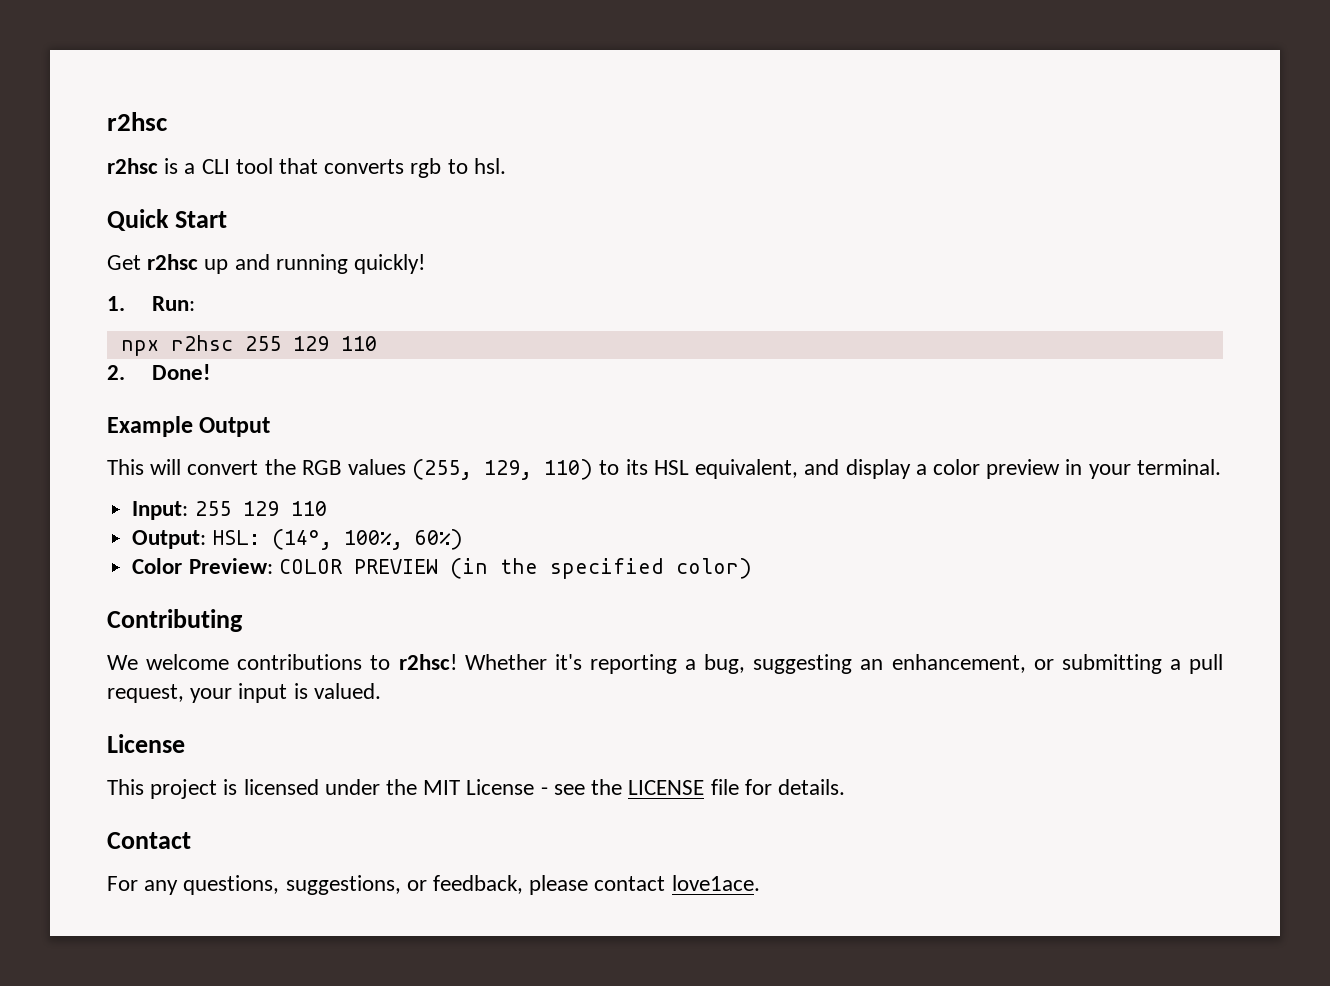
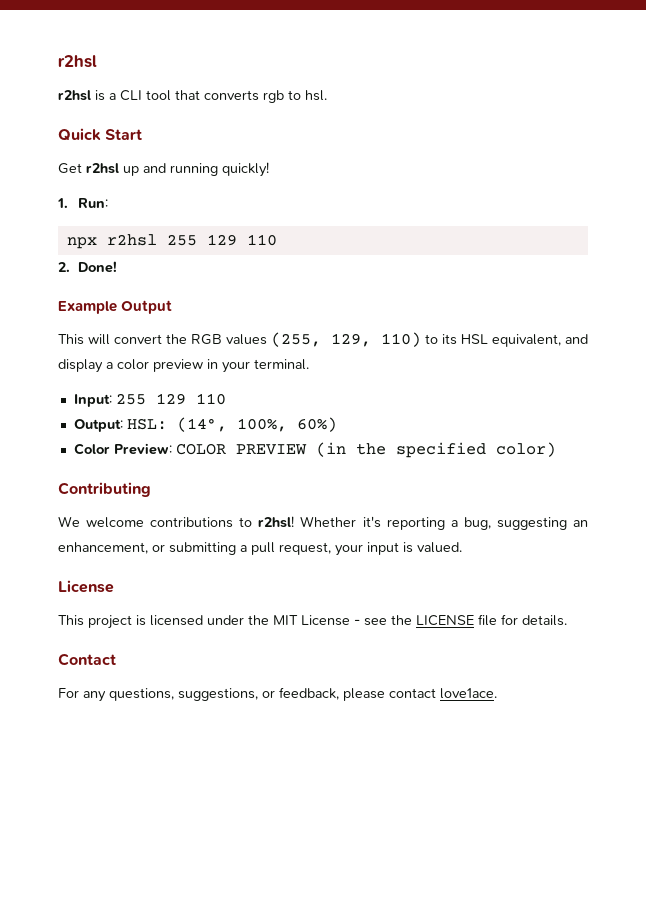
[107,112,168,131] [107,158,158,174] r2hsc // r2hsc -> [58,55,97,68] [58,90,91,101] r2hsl // r2hsl
[147,254,199,270] r2hsc -> [86,163,119,174] r2hsl
[170,335,233,351] r2hsc -> [106,234,157,246] r2hsl
[398,654,457,670] r2hsc! -> [258,516,295,528] r2hsl!

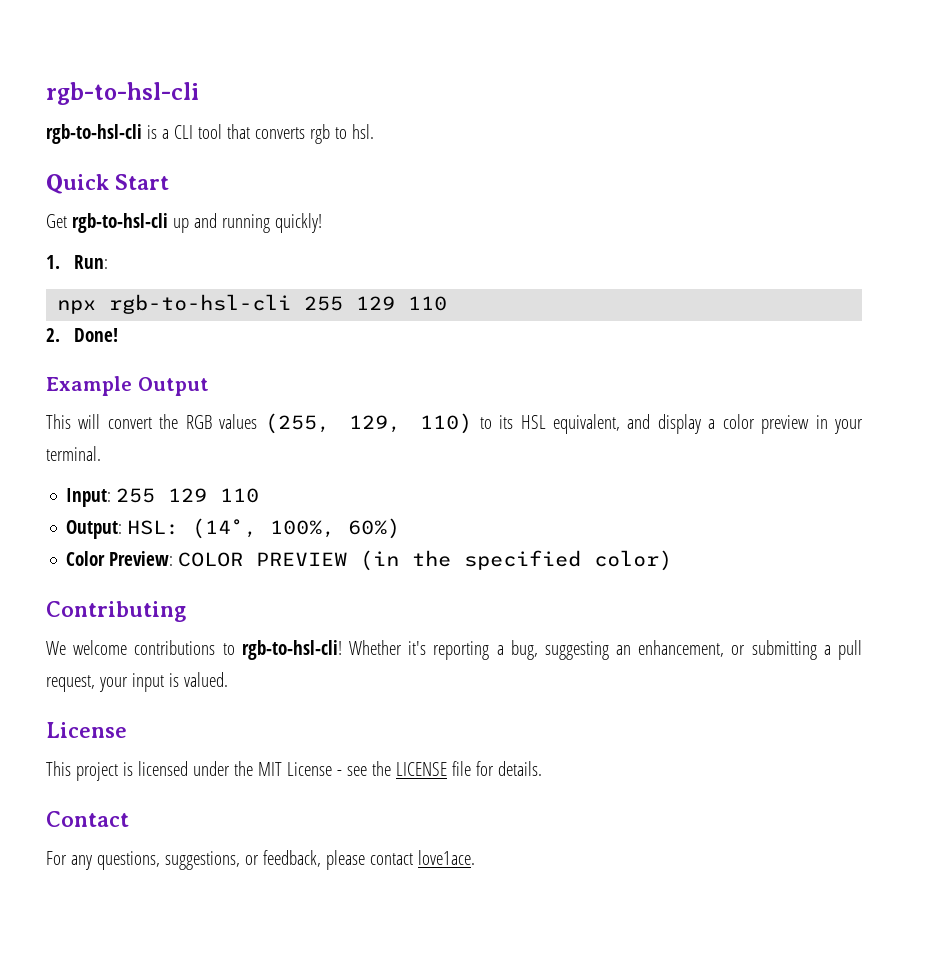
[58,55,97,68] [58,90,91,101] r2hsl // r2hsl -> [46,82,199,105] [46,124,142,144] rgb-to-hsl-cli // rgb-to-hsl-cli
[86,163,119,174] r2hsl -> [71,213,168,233] rgb-to-hsl-cli
[106,234,157,246] r2hsl -> [109,294,292,314] rgb-to-hsl-cli
[258,516,295,528] r2hsl! -> [241,640,342,660] rgb-to-hsl-cli!

